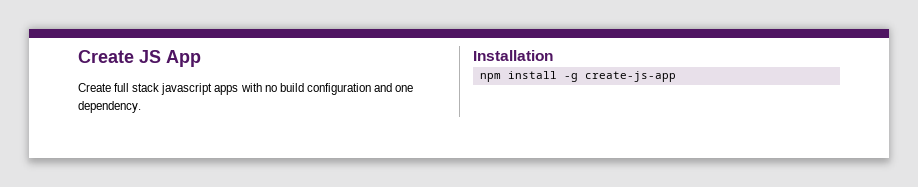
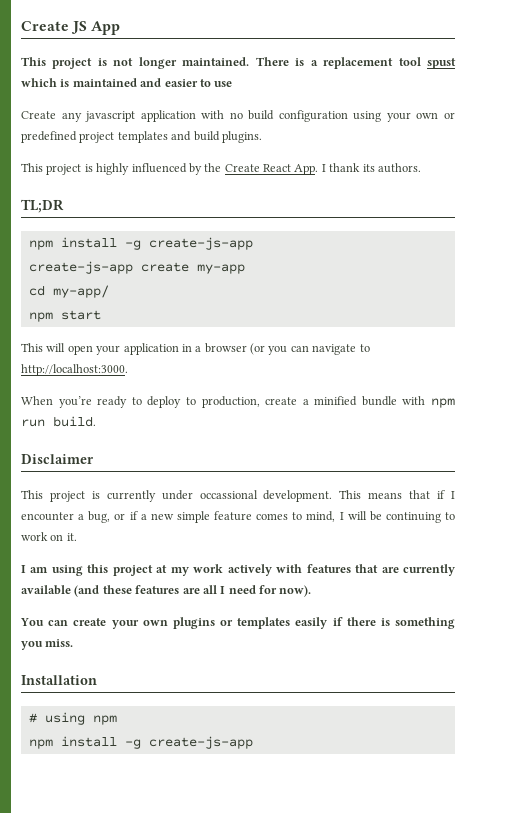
[78,83,414,95] [78,101,141,113] [473,50,553,61] Create full stack javascript apps with no build configuration and one dependency. // Installation -> [21,57,456,69] [21,78,233,87] [21,110,455,122] [21,131,262,143] [21,163,421,175] [21,199,64,213] [28,237,253,250] [28,261,245,274] [28,285,109,298] [28,310,101,322] [21,343,370,355] [21,364,128,376] [21,396,455,408] [21,416,96,427] [21,454,94,464] [21,490,456,502] [21,511,455,523] [21,532,77,541] [21,564,455,576] [21,585,312,597] [20,617,456,629] [21,639,74,650] [21,675,97,685] [28,712,117,725] This project is not longer maintained. There is a replacement tool spust which is maintained and easier to use // Create any javascript application with no build configuration using your own or predefined project templates and build plugins. // This project is highly influenced by the Create React App. I thank its authors. // TL;DR // npm install -g create-js-app // create-js-app create my-app // cd my-app/ // npm start // This will open your application in a browser (or you can navigate to http://localhost:3000. // When you’re ready to deploy to production, create a minified bundle with npm run build. // Disclaimer // This project is currently under occassional development. This means that if I encounter a bug, or if a new simple feature comes to mind, I will be continuing to work on it. // I am using this project at my work actively with features that are currently available (and these features are all I need for now). // You can create your own plugins or templates easily if there is something you miss. // Installation // # using npm

